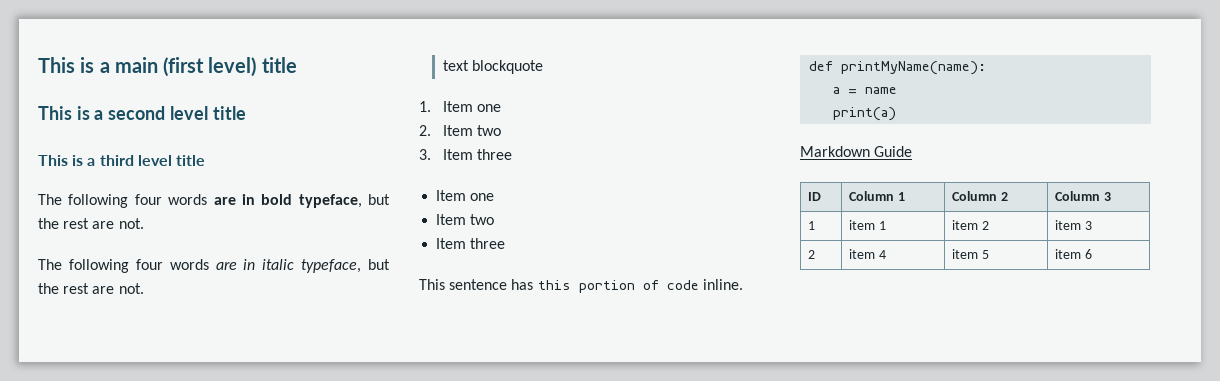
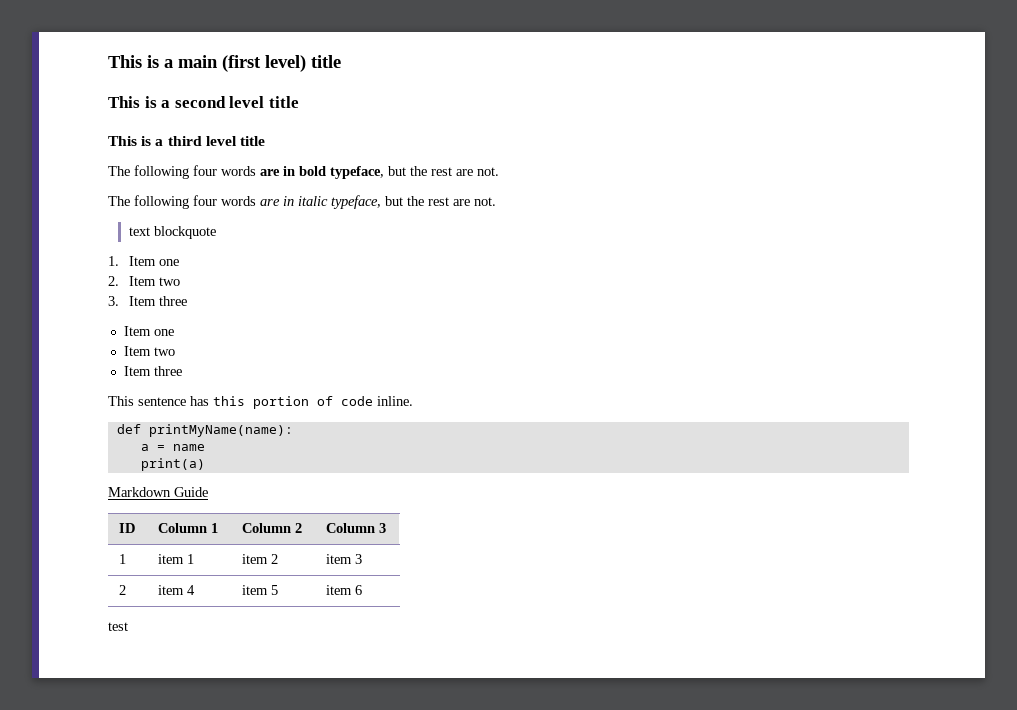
(1092, 254) none -> [108,622,128,631] // test

